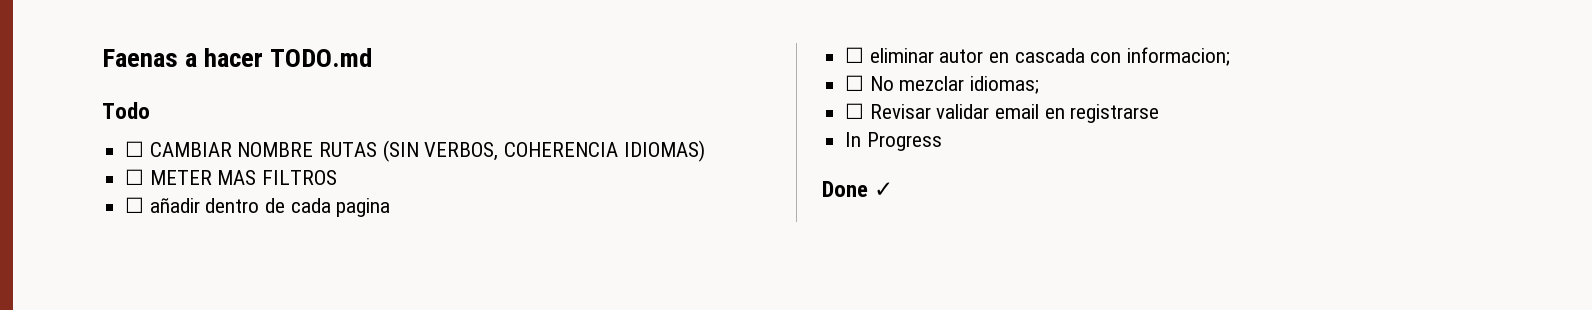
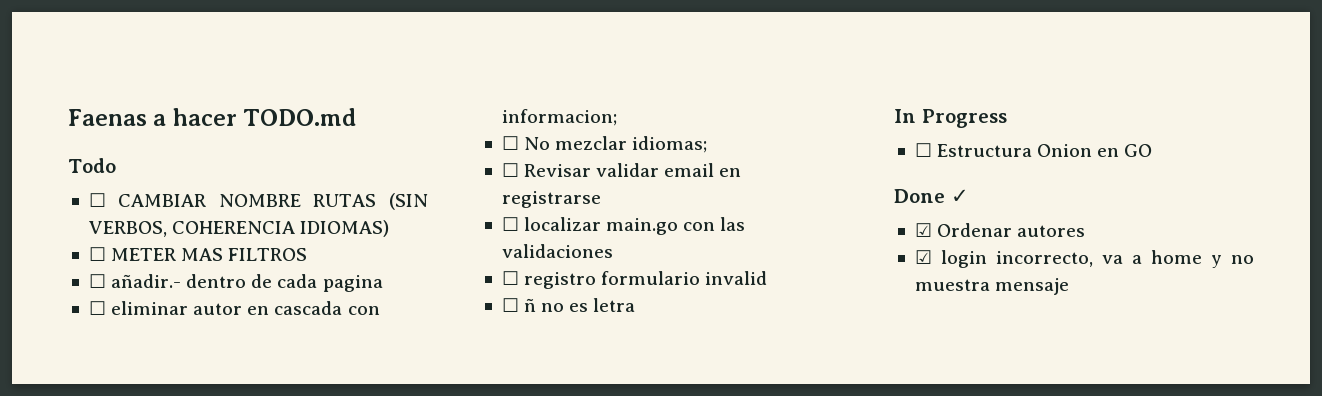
[149,198,200,213] añadir -> [111,274,182,288] añadir.-
[845,132,942,151] [822,181,894,197] In Progress // Done ✓ -> [501,217,746,235] [501,244,613,258] [501,271,768,289] [501,298,636,312] [894,109,1007,128] [914,143,1153,157] [894,189,969,203] [914,223,1086,237] [914,250,1254,268] [914,278,1070,295] ☐ localizar main.go con las validaciones // ☐ registro formulario invalid // ☐ ñ no es letra // In Progress // ☐ Estructura Onion en GO // Done ✓ // ☑ Ordenar autores // ☑ login incorrecto, va a home y no muestra mensaje

